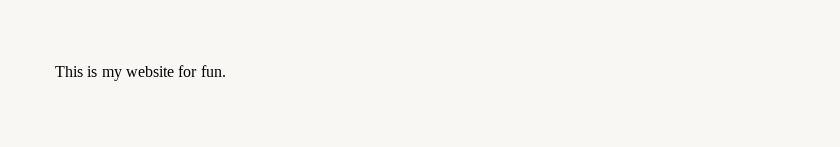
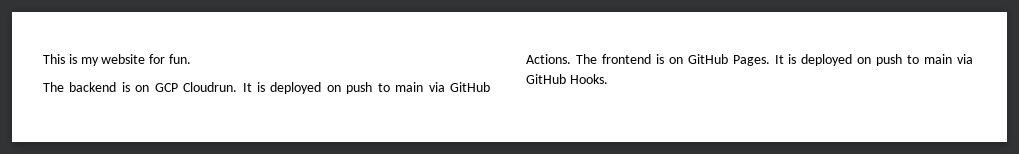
(226, 71) none -> [43,82,491,94] [526,54,973,66] [526,74,608,84] // The backend is on GCP Cloudrun. It is deployed on push to main via GitHub Actions. The frontend is on GitHub Pages. It is deployed on push to main via GitHub Hooks.

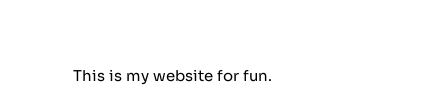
[43,82,491,94] [526,54,973,66] [526,74,608,84] // The backend is on GCP Cloudrun. It is deployed on push to main via GitHub Actions. The frontend is on GitHub Pages. It is deployed on push to main via GitHub Hooks. -> (273, 76) none

